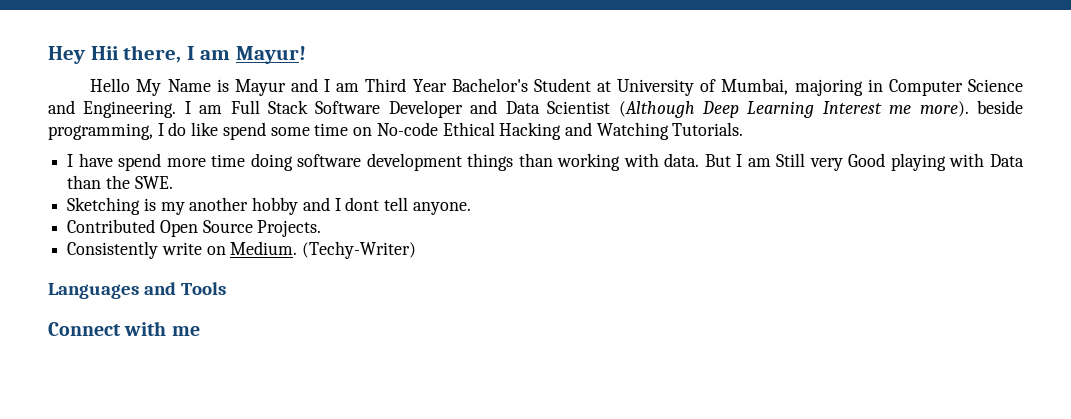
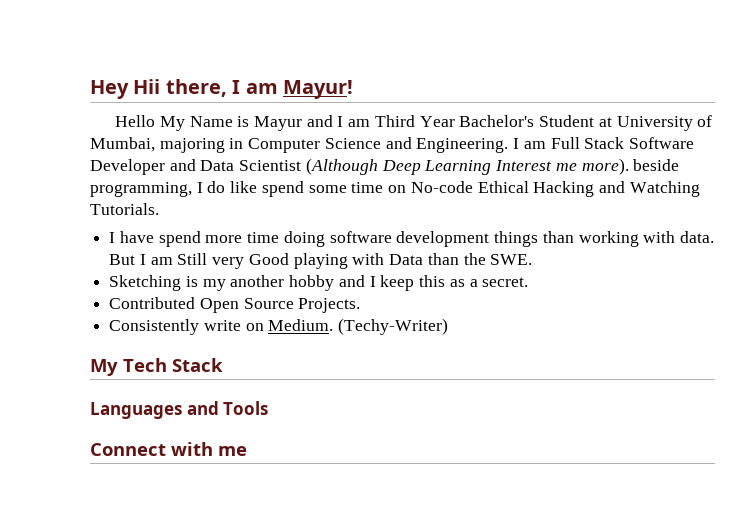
[345,197,471,215] dont tell anyone. -> [380,275,529,291] keep this as a secret.
(417, 250) none -> [90,358,223,376] // My Tech Stack

